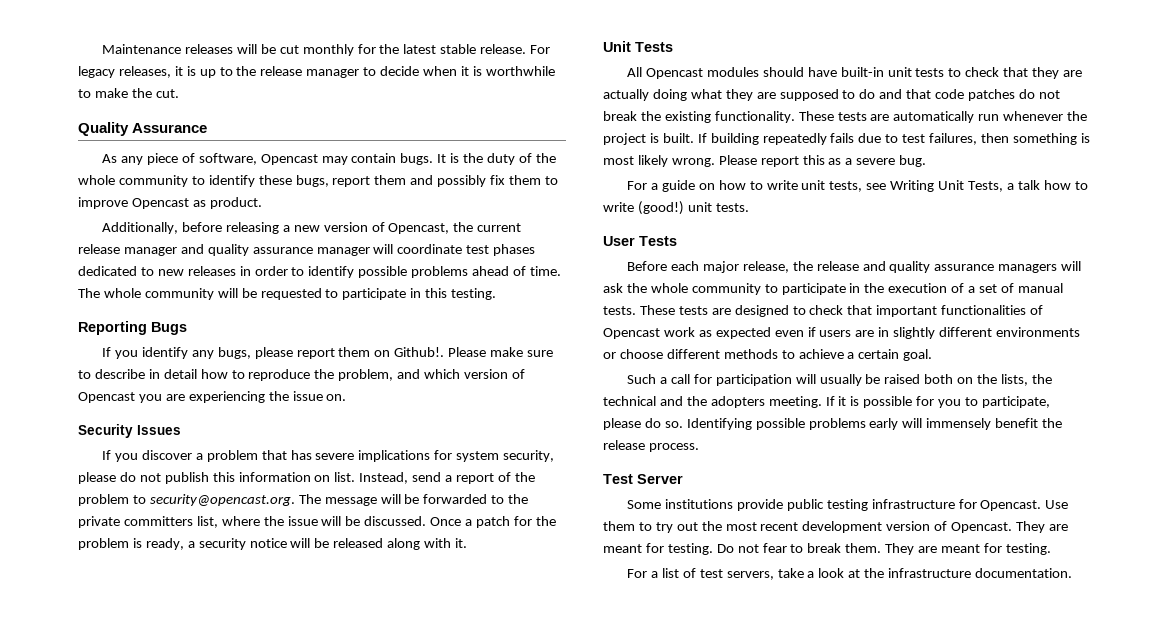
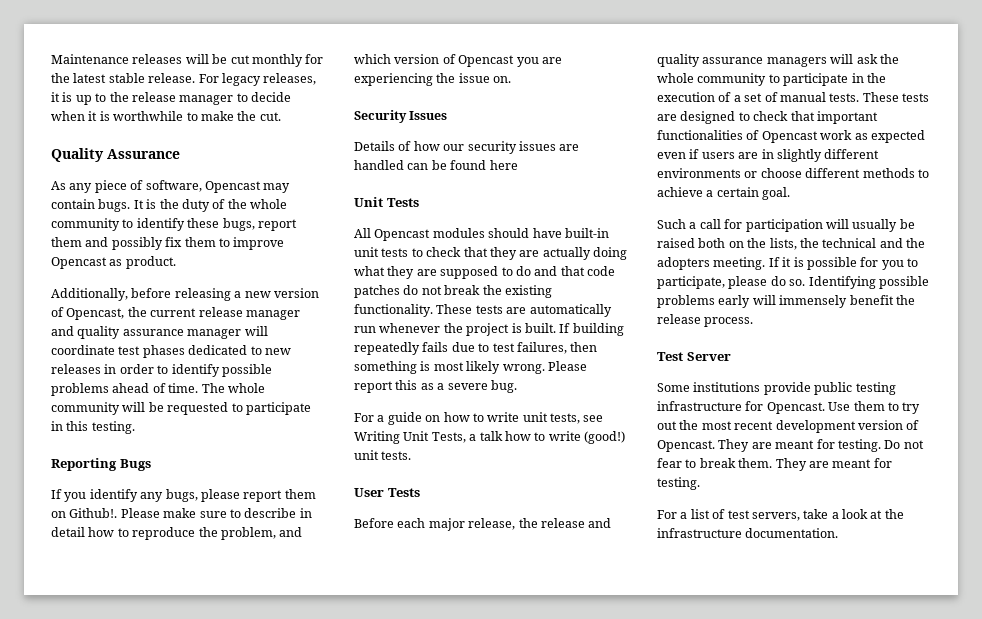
[102,450,555,462] [78,472,535,484] [78,494,529,506] [78,516,556,528] [78,538,468,550] If you discover a problem that has severe implications for system security, please do not publish this information on list. Instead, send a report of the problem to security@opencast.org. The message will be forwarded to the private committers list, where the issue will be discussed. Once a patch for the problem is ready, a security notice will be released along with it. -> [354,141,580,154] [354,160,518,170] Details of how our security issues are handled can be found here

